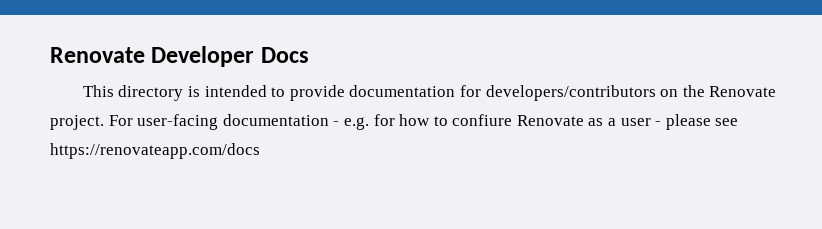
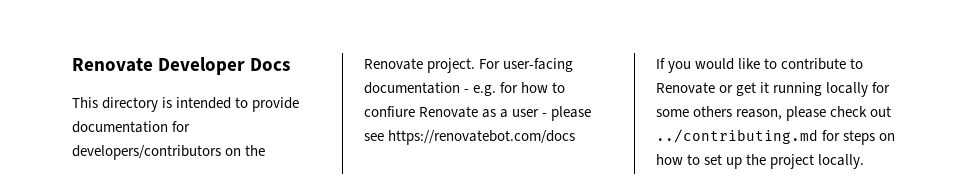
[50,143,260,159] https://renovateapp.com/docs -> [388,130,576,145] [656,58,864,73] [656,82,891,97] [656,106,892,121] [656,129,896,145] [656,154,865,169] https://renovatebot.com/docs // If you would like to contribute to Renovate or get it running locally for some others reason, please check out ../contributing.md for steps on how to set up the project locally.

